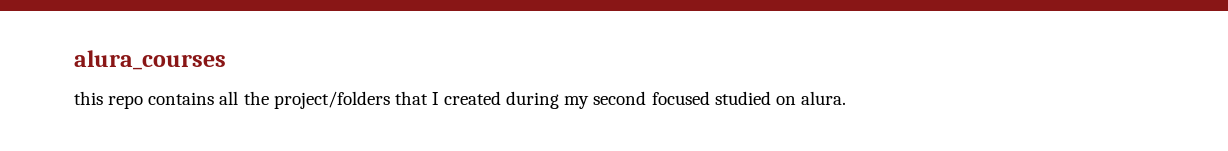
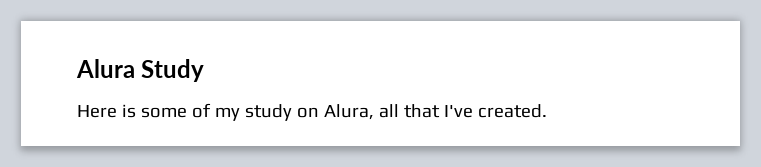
[74,50,226,70] [74,91,846,109] alura_courses // this repo contains all the project/folders that I created during my second focused studied on alura. -> [76,59,205,82] [77,103,547,121] Alura Study // Here is some of my study on Alura, all that I've created.

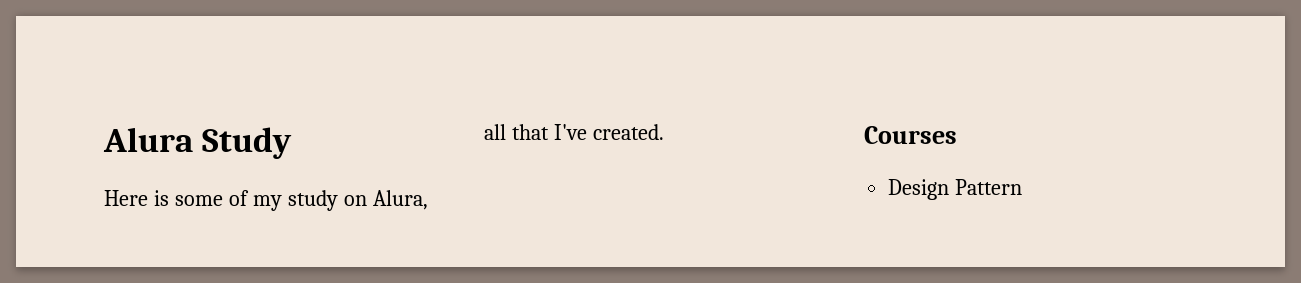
(547, 111) none -> [864,126,957,144] [888,179,1023,200] // Courses // Design Pattern

